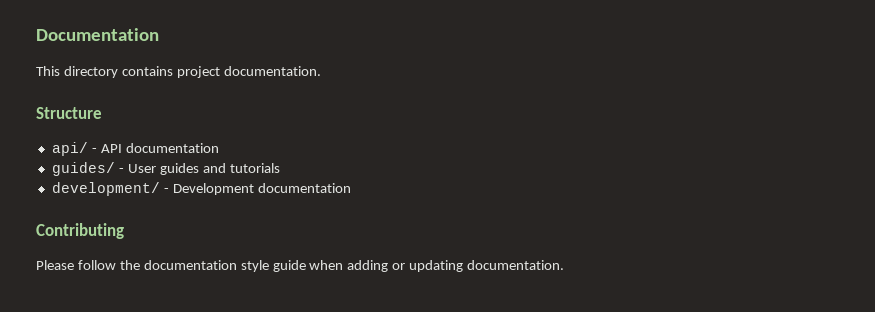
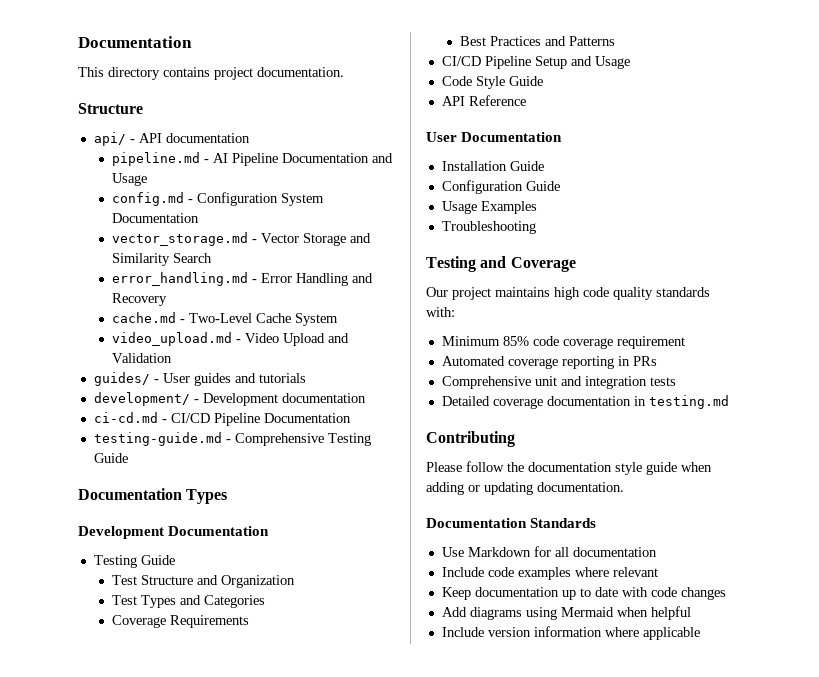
(219, 148) none -> [112,152,394,166] [112,173,148,186] [112,192,325,206] [112,213,200,223] [112,232,372,246] [112,253,213,266] [112,272,374,286] [112,293,168,306] [112,312,339,326] [112,332,350,346] [112,353,173,363] // pipeline.md - AI Pipeline Documentation and Usage // config.md - Configuration System Documentation // vector_storage.md - Vector Storage and Similarity Search // error_handling.md - Error Handling and Recovery // cache.md - Two-Level Cache System // video_upload.md - Video Upload and Validation
(351, 188) none -> [93,412,351,426] [93,432,371,446] [93,453,128,463] [78,488,228,504] [78,526,270,539] [93,555,175,568] [112,575,296,588] [112,595,266,608] [112,615,250,628] [460,36,616,46] [441,56,630,69] [441,76,543,89] [441,95,526,106] [426,132,563,142] [441,161,544,171] [441,180,560,194] [441,201,537,214] [441,221,536,234] [426,256,576,272] [426,287,710,300] [426,307,455,317] [441,336,685,349] [441,356,657,369] [441,376,676,389] [441,395,729,409] // ci-cd.md - CI/CD Pipeline Documentation // testing-guide.md - Comprehensive Testing Guide // Documentation Types // Development Documentation // Testing Guide // Test Structure and Organization // Test Types and Categories // Coverage Requirements // Best Practices and Patterns // CI/CD Pipeline Setup and Usage // Code Style Guide // API Reference // User Documentation // Installation Guide // Configuration Guide // Usage Examples // Troubleshooting // Testing and Coverage // Our project maintains high code quality standards with: // Minimum 85% code coverage requirement // Automated coverage reporting in PRs // Comprehensive unit and integration tests // Detailed coverage documentation in testing.md
(565, 265) none -> [426,518,597,528] [441,546,657,557] [441,567,658,580] [441,587,726,600] [441,606,691,620] [441,626,700,640] // Documentation Standards // Use Markdown for all documentation // Include code examples where relevant // Keep documentation up to date with code changes // Add diagrams using Mermaid when helpful // Include version information where applicable

